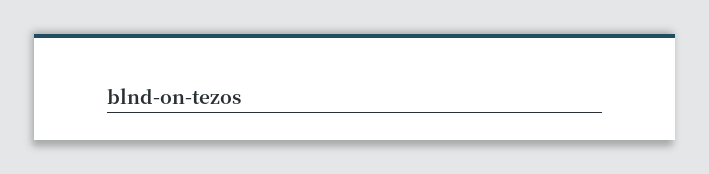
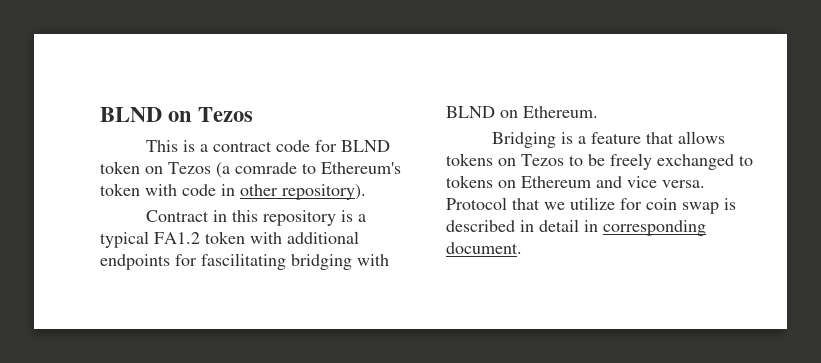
[107,88,241,104] blnd-on-tezos -> [100,107,254,122] [146,140,391,152] [100,161,401,178] [100,183,366,200] [146,210,367,226] [100,231,359,248] [100,253,389,270] [446,106,598,118] [492,131,726,148] [446,153,753,170] [446,175,705,188] [446,197,736,214] [446,219,706,236] [446,242,522,254] BLND on Tezos // This is a contract code for BLND token on Tezos (a comrade to Ethereum's token with code in other repository). // Contract in this repository is a typical FA1.2 token with additional endpoints for fascilitating bridging with BLND on Ethereum. // Bridging is a feature that allows tokens on Tezos to be freely exchanged to tokens on Ethereum and vice versa. Protocol that we utilize for coin swap is described in detail in corresponding document.

